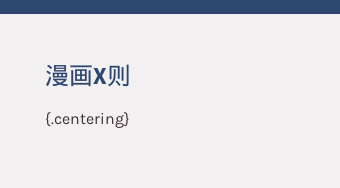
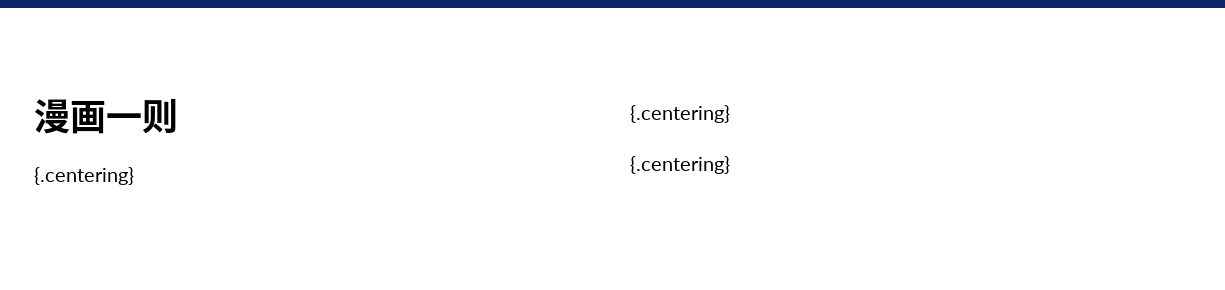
[93,68,107,84] X -> [106,113,142,130] 一
(130, 120) none -> [630,105,730,123] [630,156,730,174] // {.centering} // {.centering}

